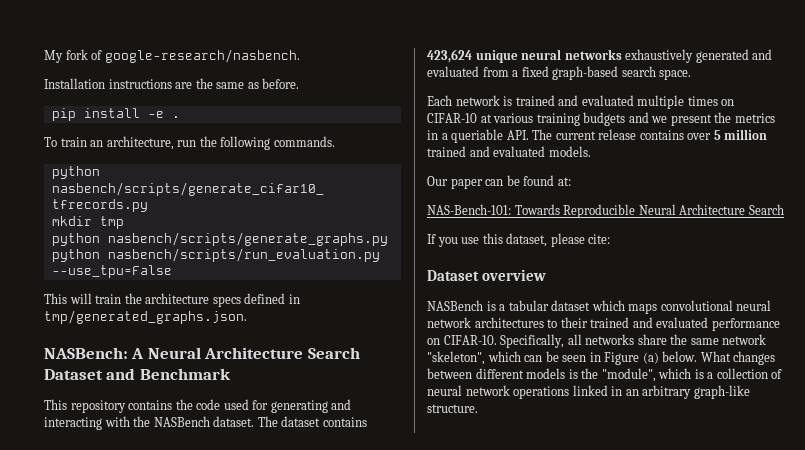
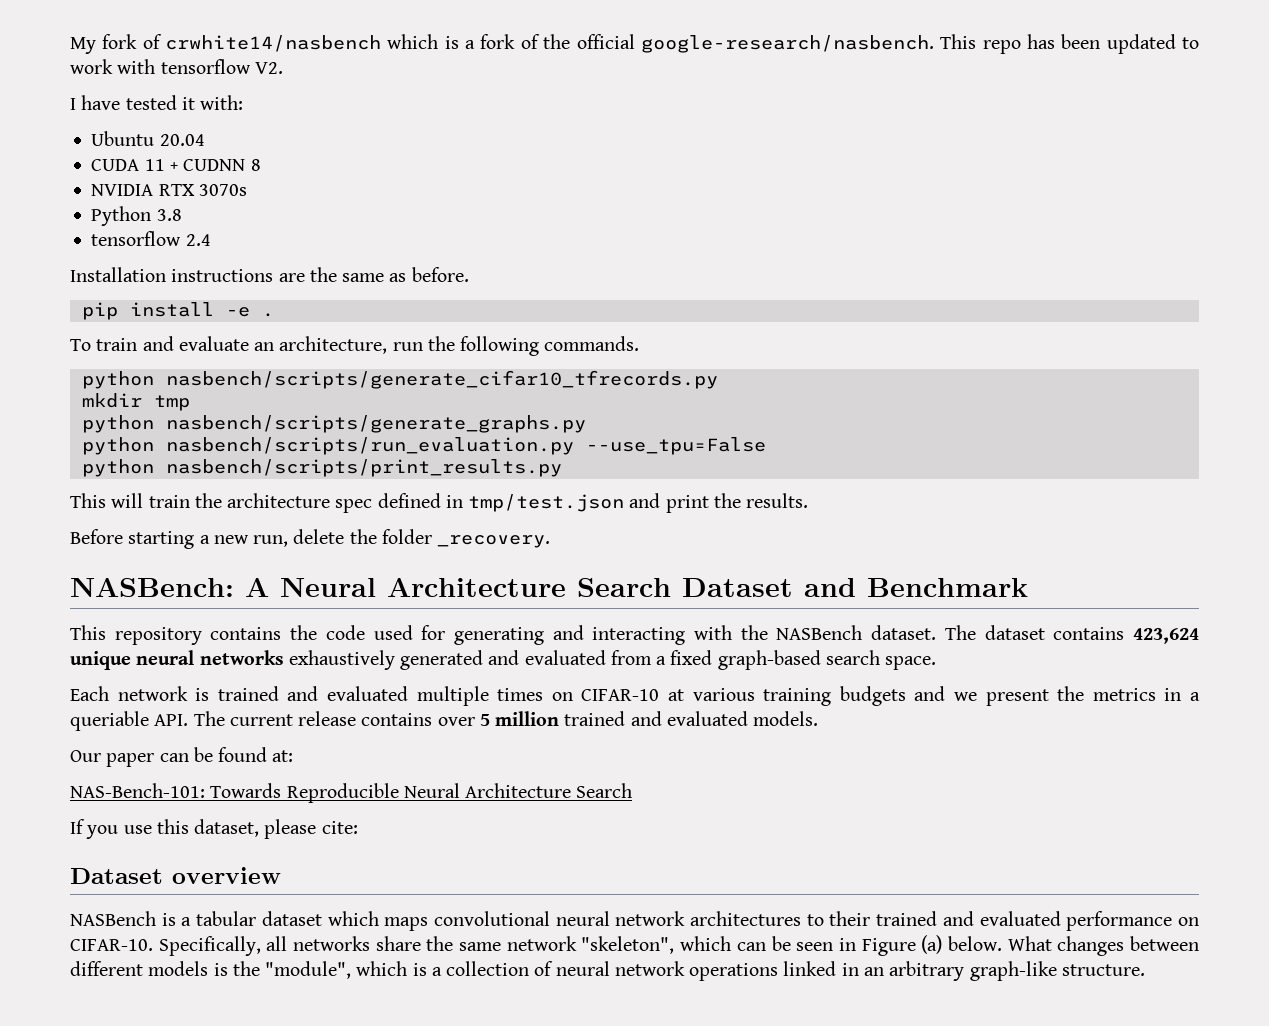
[104,49,300,63] google-research/nasbench. -> [165,34,1199,54] [70,59,283,74] [70,95,244,110] [91,131,205,146] [91,159,261,171] [91,184,247,196] [91,206,182,226] [91,231,211,246] crwhite14/nasbench which is a fork of the official google-research/nasbench. This repo has been updated to work with tensorflow V2. // I have tested it with: // Ubuntu 20.04 // CUDA 11 + CUDNN 8 // NVIDIA RTX 3070s // Python 3.8 // tensorflow 2.4
(87, 142) none -> [142,336,249,351] and evaluate
(172, 271) none -> [81,459,562,477] // python nasbench/scripts/print_results.py
[212,296,241,307] specs -> [335,499,373,513] spec
[44,310,247,324] tmp/generated_graphs.json. -> [468,493,809,513] [70,529,551,549] tmp/test.json and print the results. // Before starting a new run, delete the folder _recovery.

